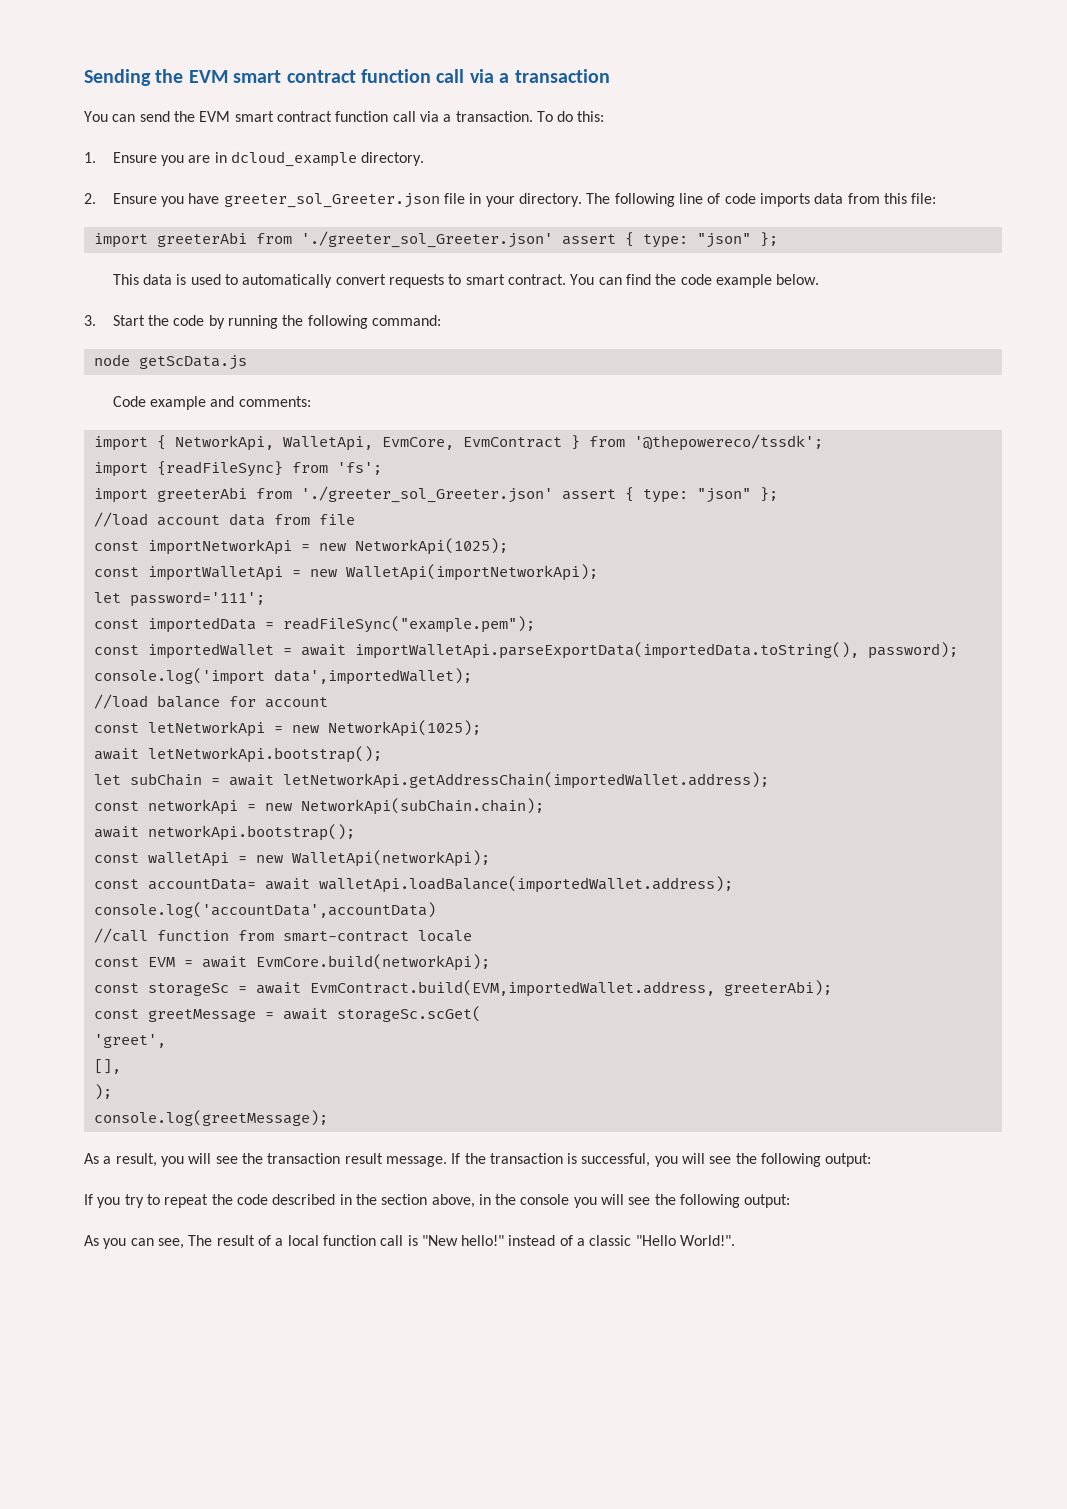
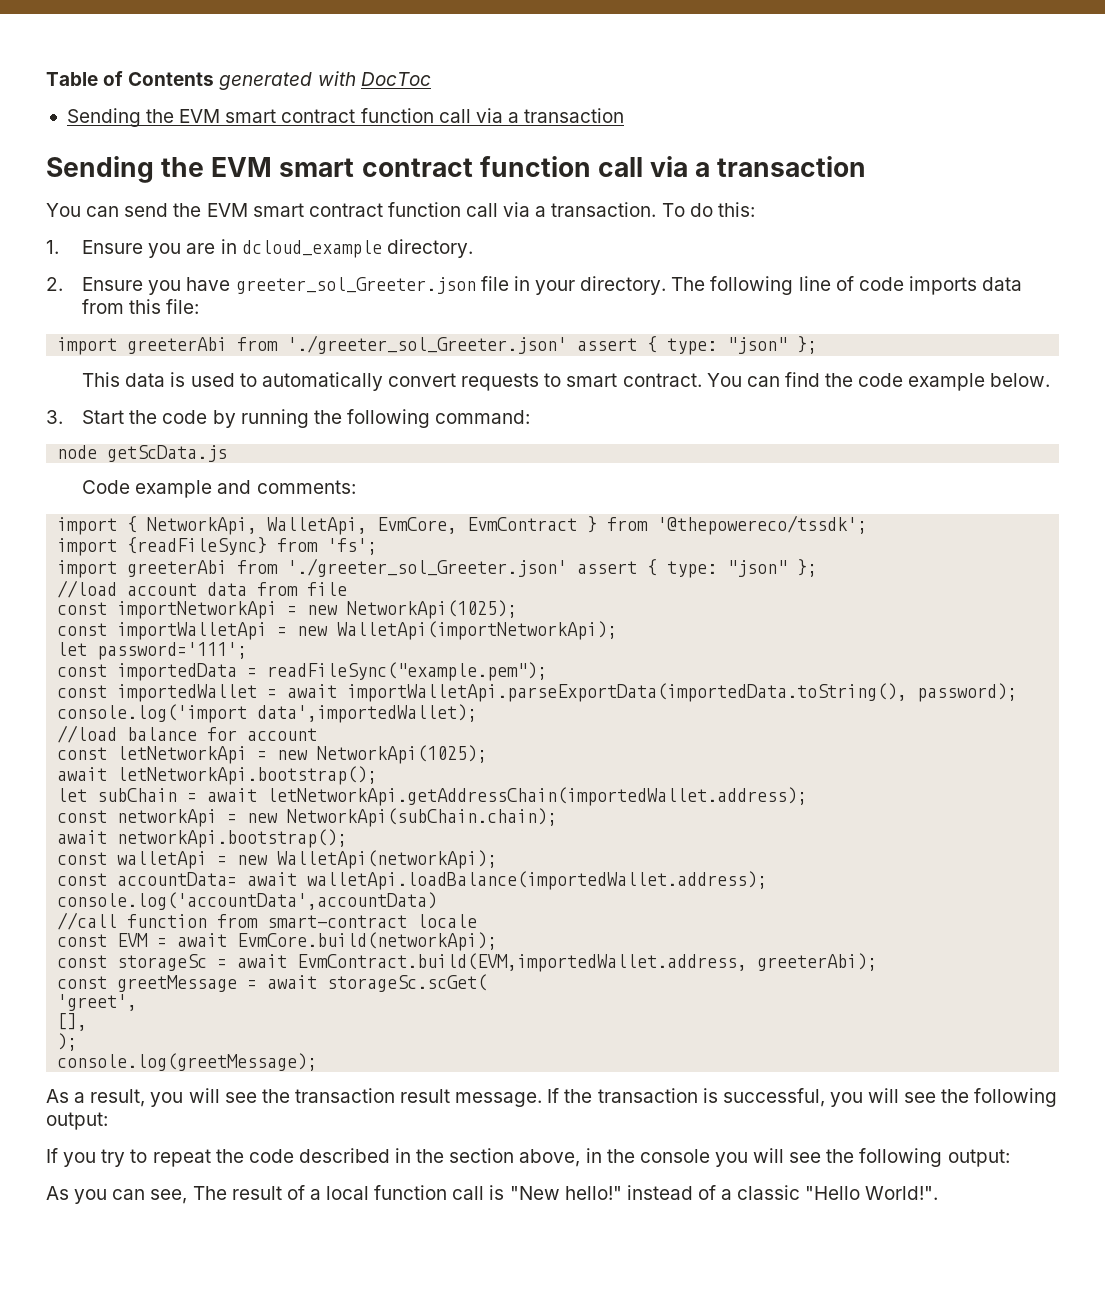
(84, 77) none -> [46,71,431,90] [66,108,625,127] Table of Contents generated with DocToc // Sending the EVM smart contract function call via a transaction //

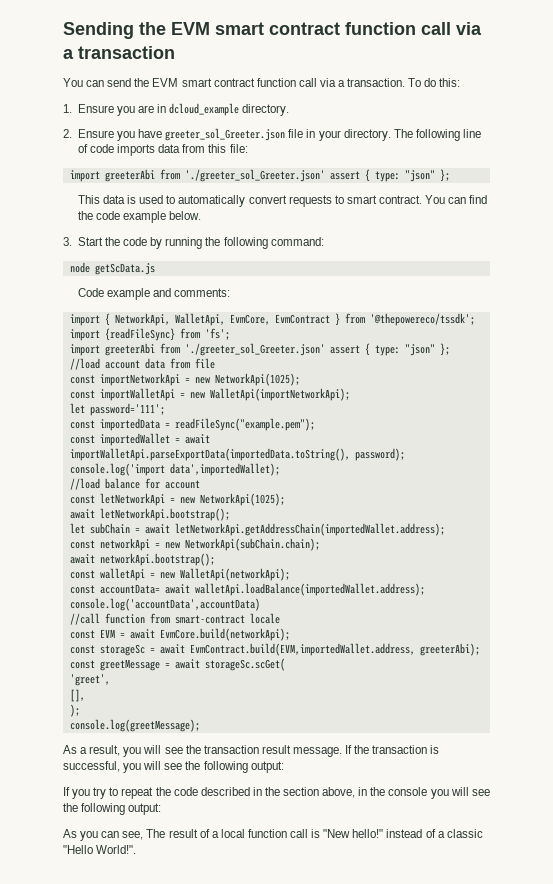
[46,71,431,90] [66,108,625,127] Table of Contents generated with DocToc // Sending the EVM smart contract function call via a transaction // -> (63, 30) none

